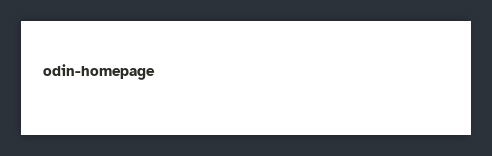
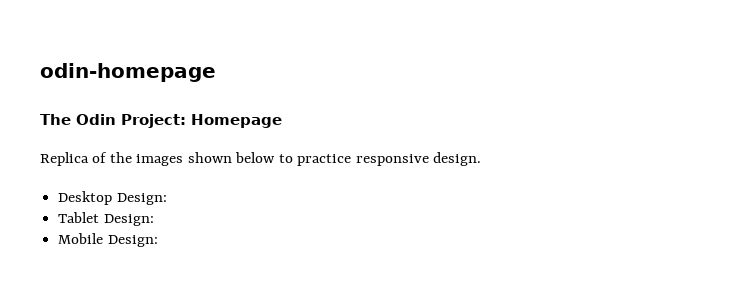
(155, 72) none -> [40,114,282,128] [40,152,482,166] [58,191,167,205] [58,212,154,226] [58,233,158,247] // The Odin Project: Homepage // Replica of the images shown below to practice responsive design. // Desktop Design: // Tablet Design: // Mobile Design:

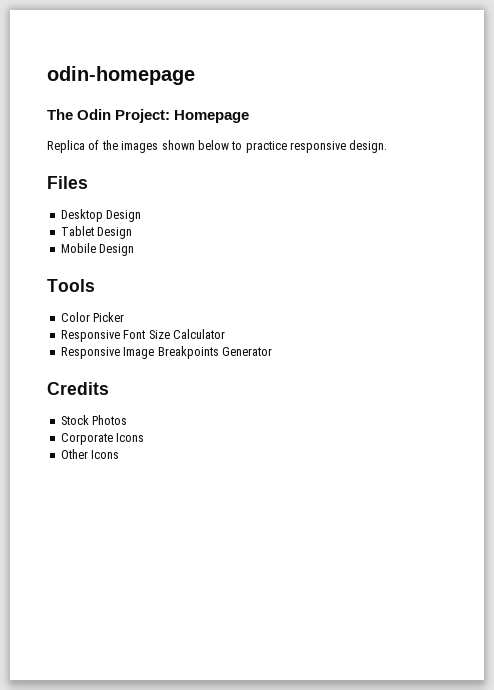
(482, 159) none -> [47,176,88,189] // Files
[116,193,167,205] Design: -> [106,210,142,222] Design
[103,214,154,226] Design: -> [97,227,133,239] Design
[107,235,158,247] Design: -> [99,244,135,256] [47,279,95,292] [60,312,125,322] [60,329,225,342] [60,346,272,359] [47,382,109,395] [60,415,128,425] [60,433,145,445] [60,449,120,459] Design // Tools // Color Picker // Responsive Font Size Calculator // Responsive Image Breakpoints Generator // Credits // Stock Photos // Corporate Icons // Other Icons

